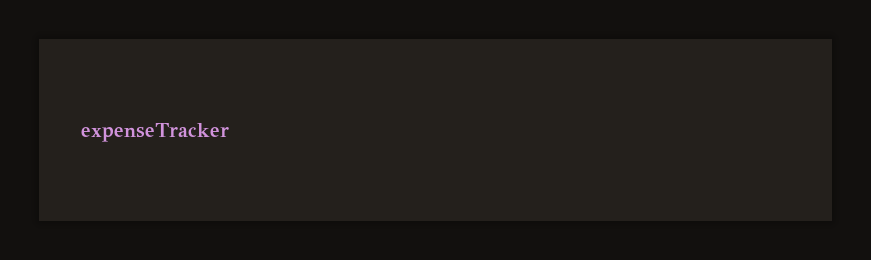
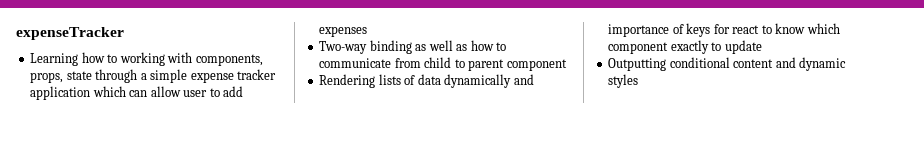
(229, 132) none -> [30,52,263,66] [30,69,277,83] [30,86,244,100] [319,26,368,37] [319,40,507,54] [319,57,567,71] [319,74,534,88] [608,23,840,37] [608,40,762,54] [608,57,847,71] [608,74,639,88] // Learning how to working with components, props, state through a simple expense tracker application which can allow user to add expenses // Two-way binding as well as how to communicate from child to parent component // Rendering lists of data dynamically and importance of keys for react to know which component exactly to update // Outputting conditional content and dynamic styles

